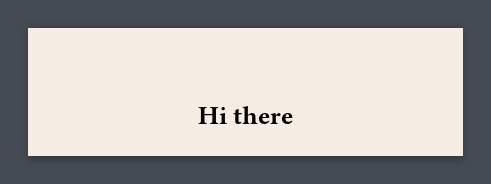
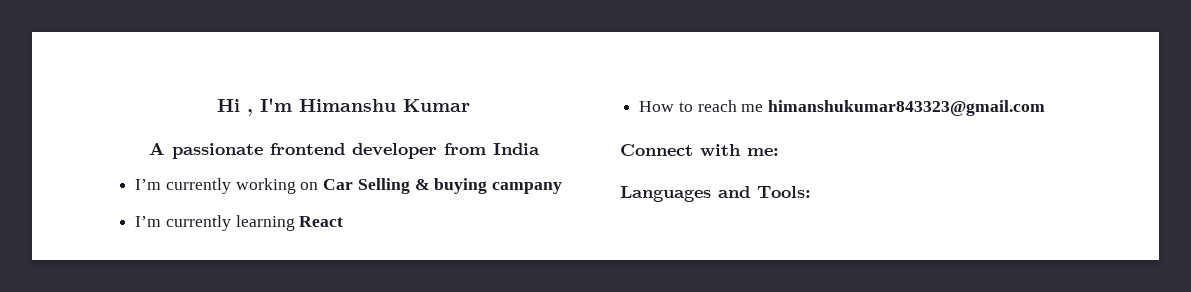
[233,106,294,124] there -> [247,98,470,116] [148,142,540,159] [135,178,563,194] [135,215,344,231] [639,100,1046,116] [620,144,779,156] [620,186,811,202] , I'm Himanshu Kumar // A passionate frontend developer from India // I’m currently working on Car Selling & buying campany // I’m currently learning React // How to reach me himanshukumar843323@gmail.com // Connect with me: // Languages and Tools:

